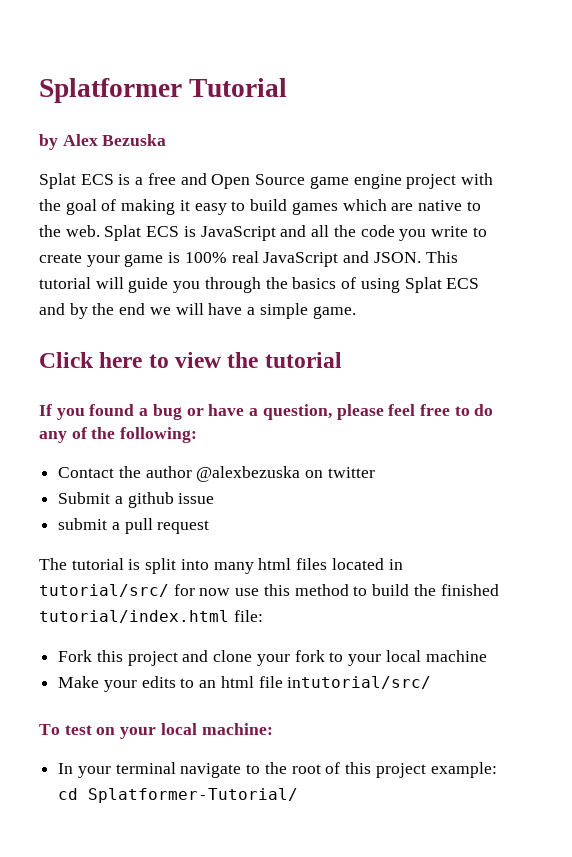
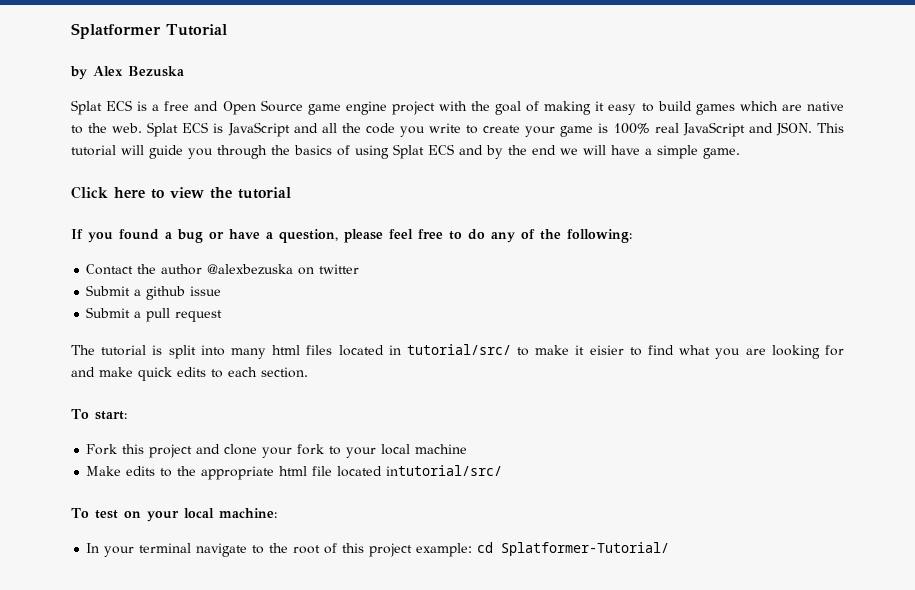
[58,518,108,530] submit -> [86,307,131,318] Submit
[173,584,499,596] [39,610,263,623] for now use this method to build the finished tutorial/index.html file: -> [517,345,844,359] [71,367,308,381] [71,409,127,420] to make it eisier to find what you are looking for and make quick edits to each section. // To start:
[103,676,217,692] your edits to an -> [126,466,275,480] edits to the appropriate
(283, 682) none -> [337,466,383,477] located

